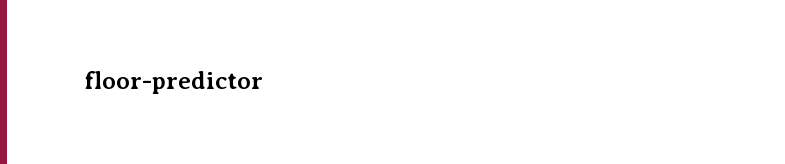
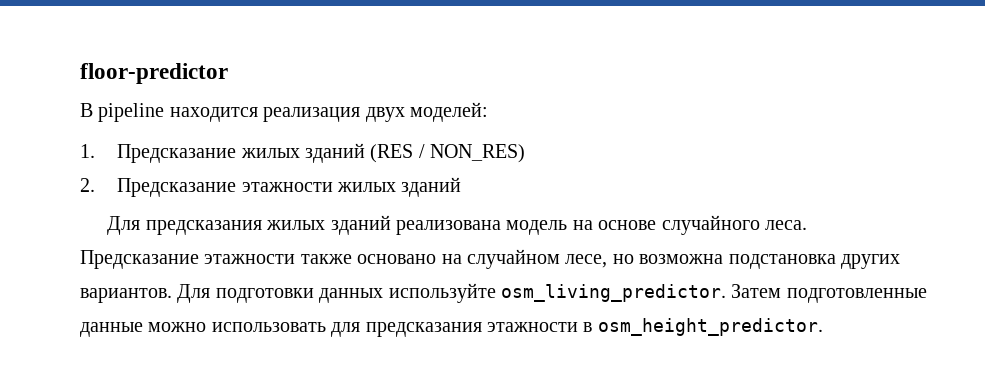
(263, 82) none -> [80,102,488,122] [80,143,526,163] [80,177,462,197] [107,215,807,235] [80,249,900,269] [80,283,927,303] [80,318,823,337] // В pipeline находится реализация двух моделей: // 1. Предсказание жилых зданий (RES / NON_RES) // 2. Предсказание этажности жилых зданий // Для предсказания жилых зданий реализована модель на основе случайного леса. Предсказание этажности также основано на случайном лесе, но возможна подстановка других вариантов. Для подготовки данных используйте osm_living_predictor. Затем подготовленные данные можно использовать для предсказания этажности в osm_height_predictor.

